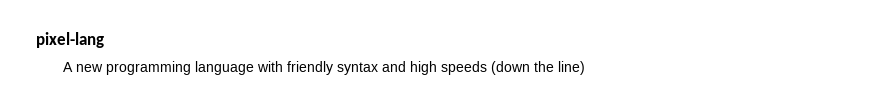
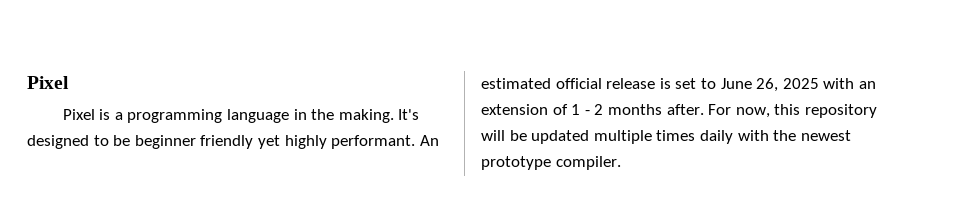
[36,32,104,48] [63,61,586,75] pixel-lang // A new programming language with friendly syntax and high speeds (down the line) -> [27,76,69,89] [62,109,420,123] [27,135,439,149] [481,78,876,92] [481,104,877,118] [481,130,851,144] [481,156,621,170] Pixel // Pixel is a programming language in the making. It's designed to be beginner friendly yet highly performant. An estimated official release is set to June 26, 2025 with an extension of 1 - 2 months after. For now, this repository will be updated multiple times daily with the newest prototype compiler.

